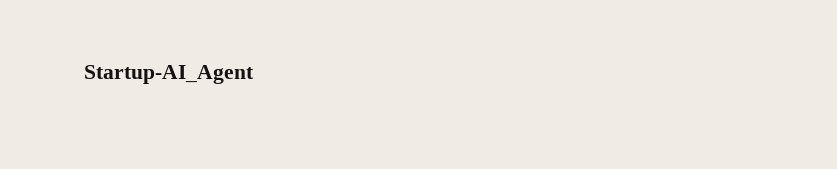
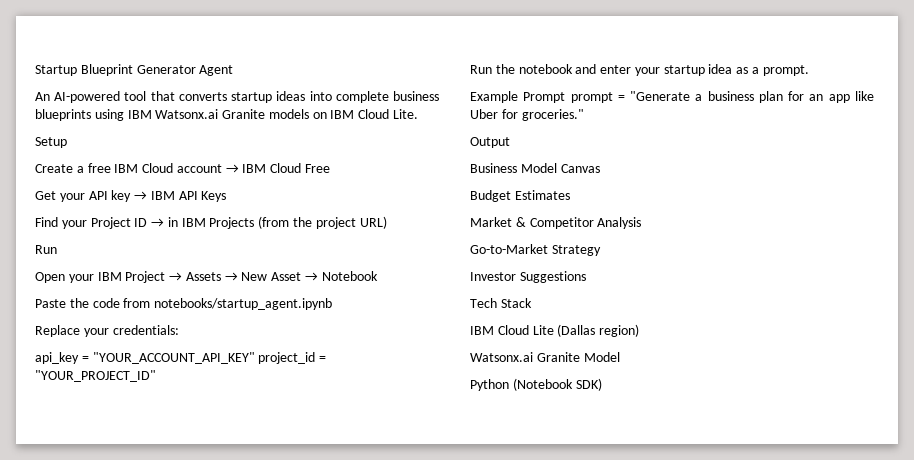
[84,65,254,84] Startup-AI_Agent -> [35,64,234,76] [35,91,440,103] [35,109,419,121] [35,137,67,148] [35,163,331,173] [35,190,227,202] [35,216,387,229] [35,245,57,254] [35,271,378,283] [35,298,333,310] [35,325,179,337] [35,352,327,364] [35,370,156,382] [470,64,809,76] [470,91,874,103] [470,109,584,121] [470,137,510,148] [470,163,600,173] [470,190,570,202] [470,217,642,229] [470,244,601,256] [470,271,586,283] [470,298,532,308] [470,324,640,337] [470,352,620,362] [470,378,602,391] Startup Blueprint Generator Agent // An AI-powered tool that converts startup ideas into complete business blueprints using IBM Watsonx.ai Granite models on IBM Cloud Lite. // Setup // Create a free IBM Cloud account → IBM Cloud Free // Get your API key → IBM API Keys // Find your Project ID → in IBM Projects (from the project URL) // Run // Open your IBM Project → Assets → New Asset → Notebook // Paste the code from notebooks/startup_agent.ipynb // Replace your credentials: // api_key = "YOUR_ACCOUNT_API_KEY" project_id = "YOUR_PROJECT_ID" // Run the notebook and enter your startup idea as a prompt. // Example Prompt prompt = "Generate a business plan for an app like Uber for groceries." // Output // Business Model Canvas // Budget Estimates // Market & Competitor Analysis // Go-to-Market Strategy // Investor Suggestions // Tech Stack // IBM Cloud Lite (Dallas region) // Watsonx.ai Granite Model // Python (Notebook SDK)

